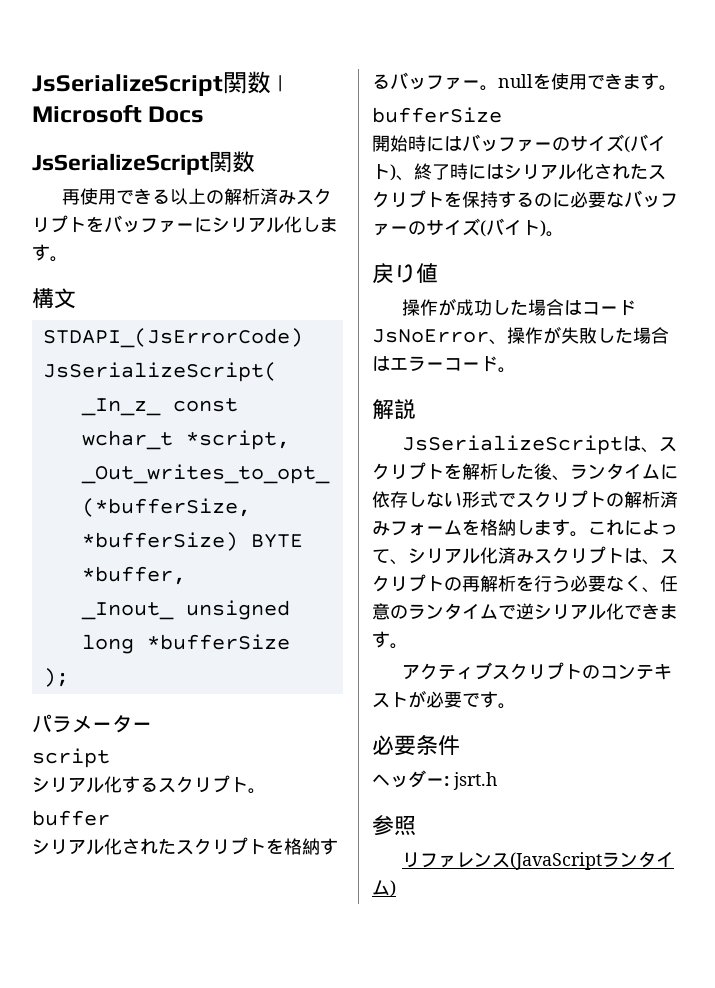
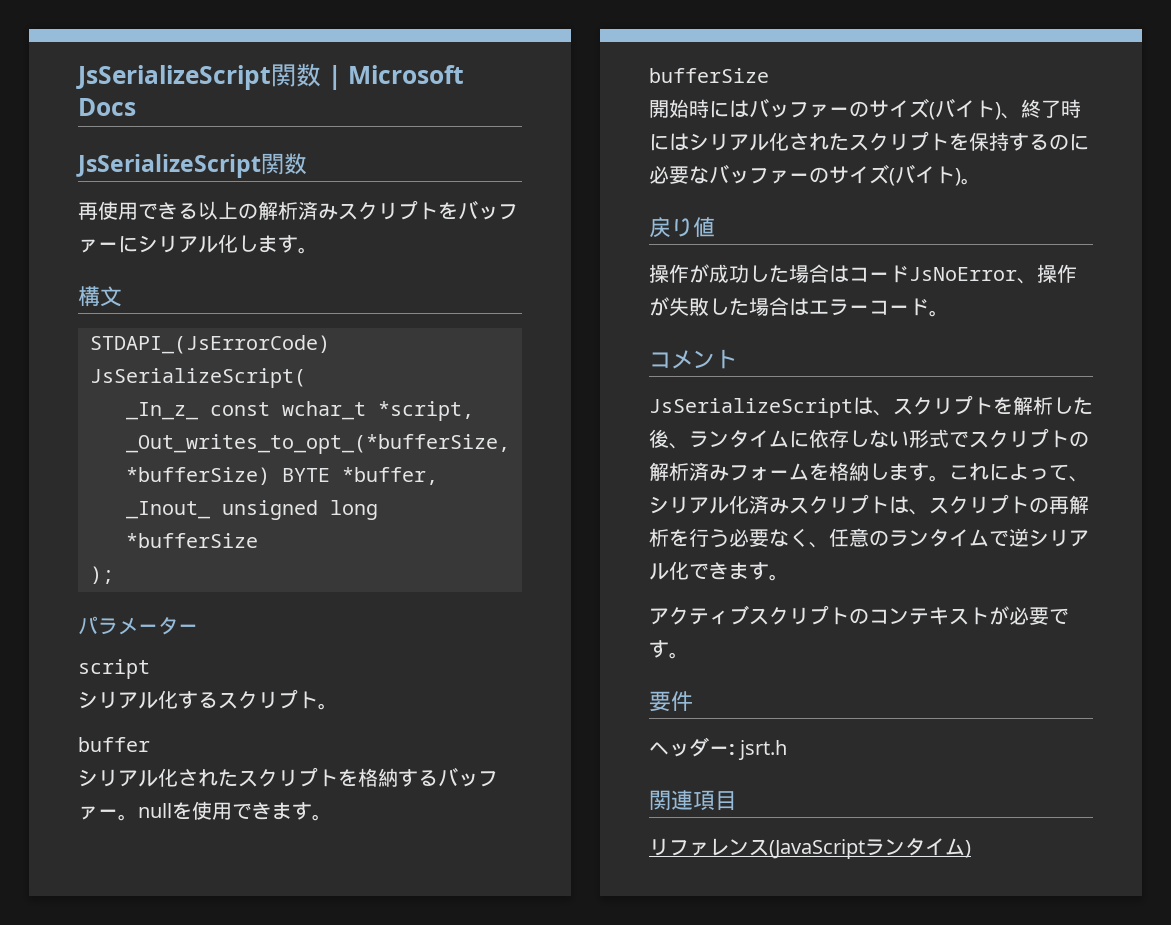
[372,399,416,420] 解説 -> [649,349,737,369] コメント
[372,735,438,756] 必要条 -> [649,691,671,712] 要
[372,815,416,836] 参照 -> [649,790,737,811] 関連項目

